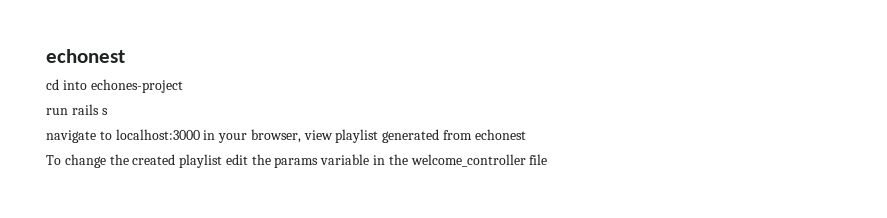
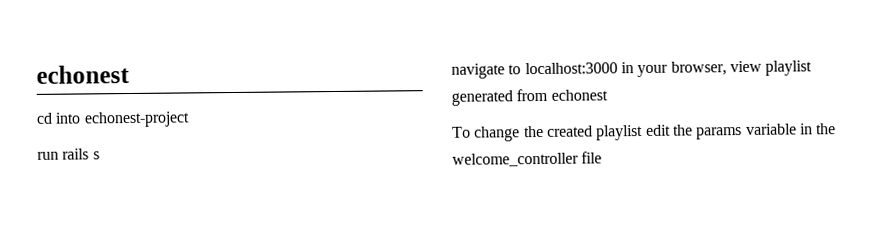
[90,79,183,93] echones-project -> [83,111,190,128] echonest-project

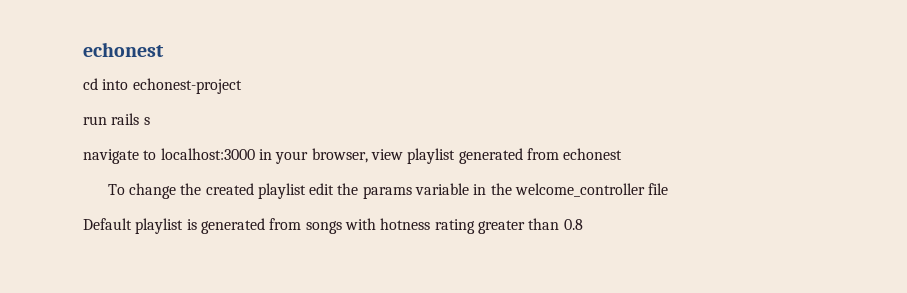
(603, 157) none -> [83,218,583,234] // Default playlist is generated from songs with hotness rating greater than 0.8

